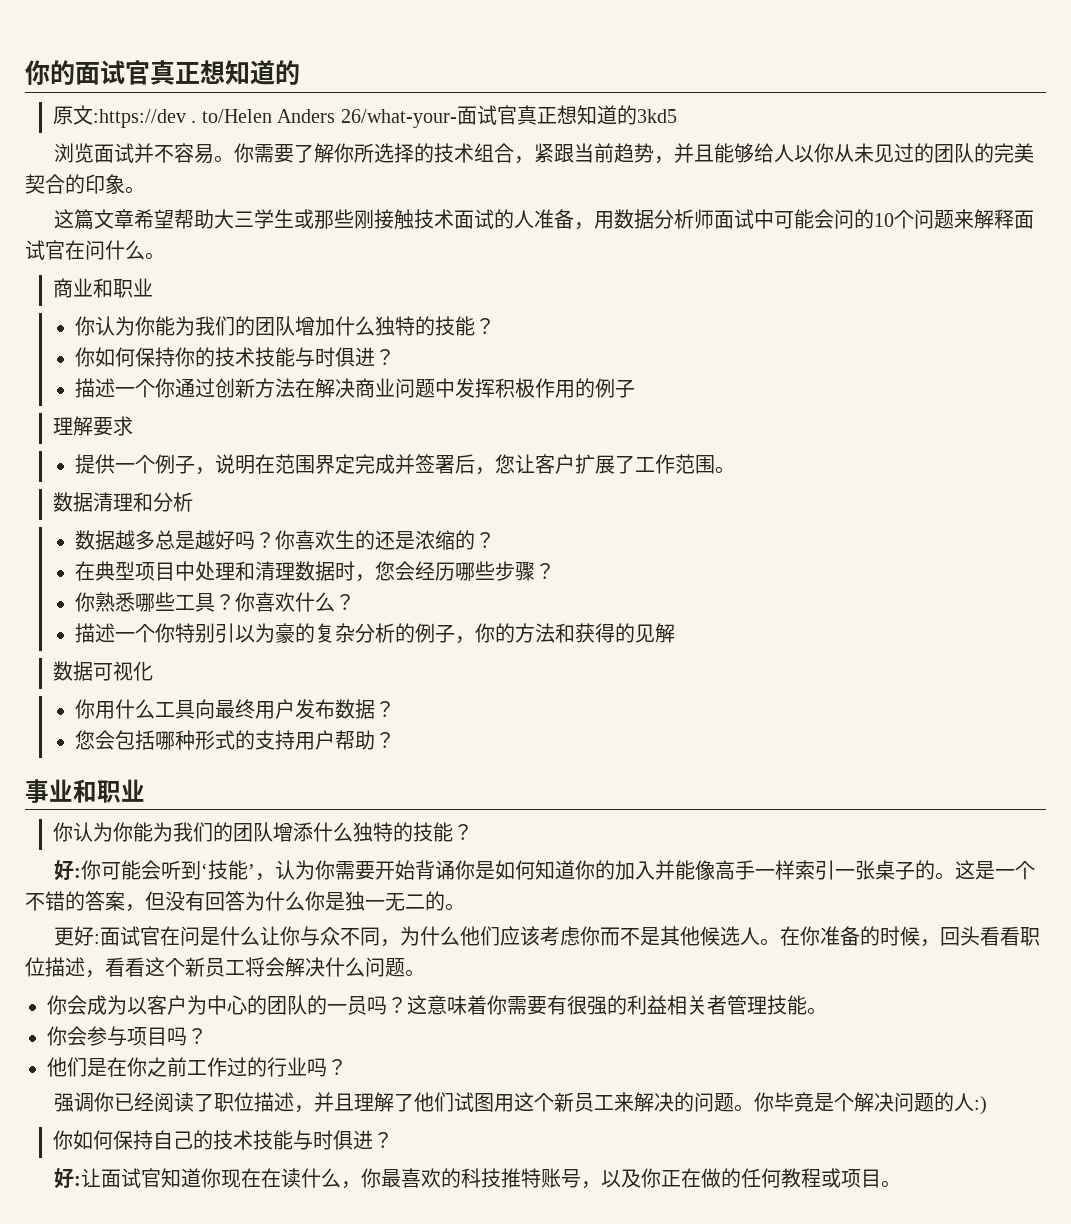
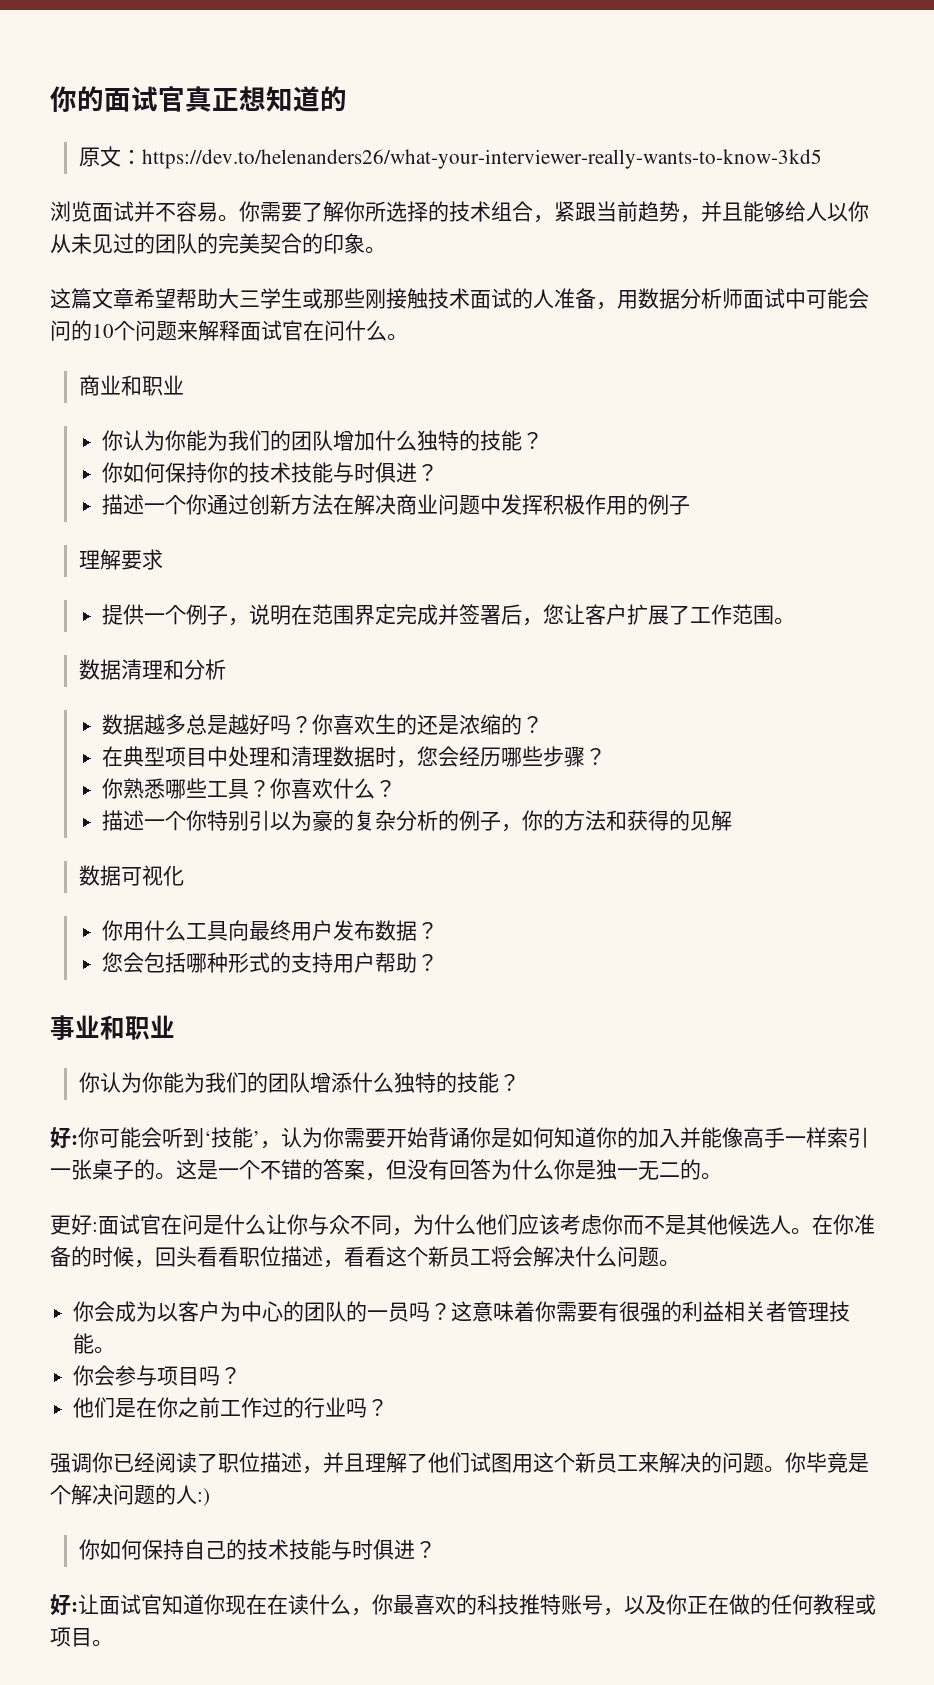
[93,105,677,128] :https://dev . to/Helen Anders 26/what-your-面试官真正想知道的3kd5 -> [120,149,822,169] ：https://dev.to/helenanders26/what-your-interviewer-really-wants-to-know-3kd5

